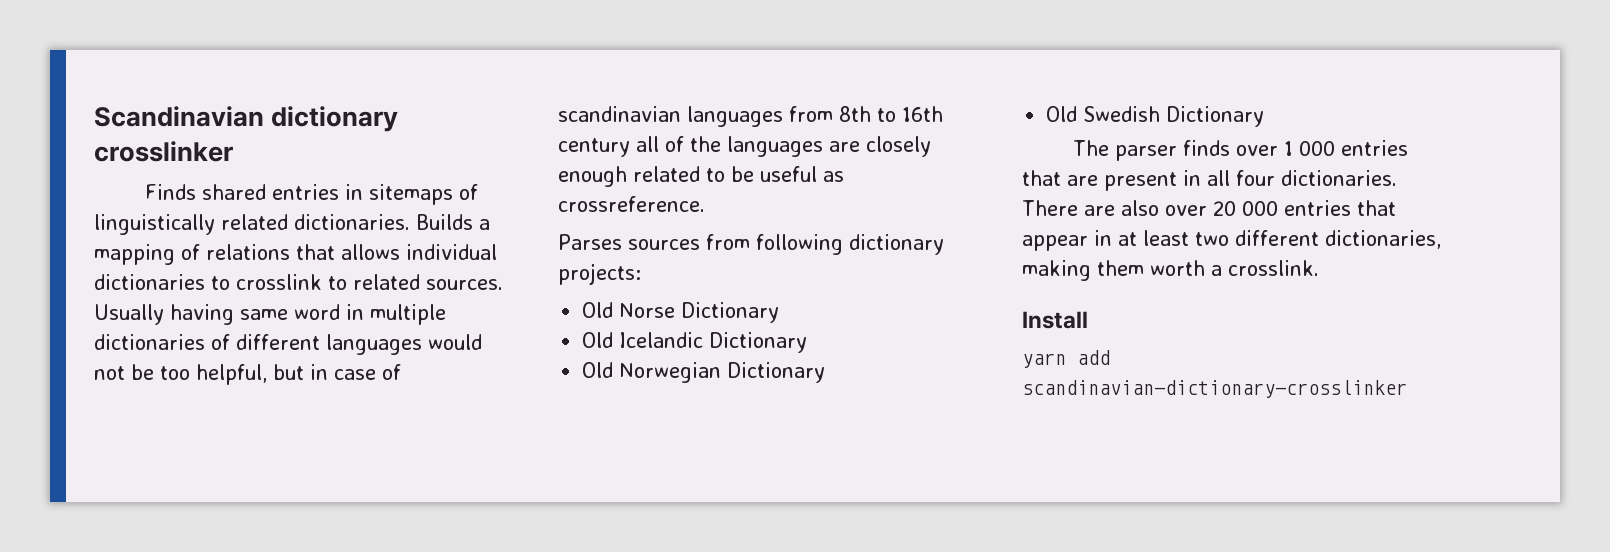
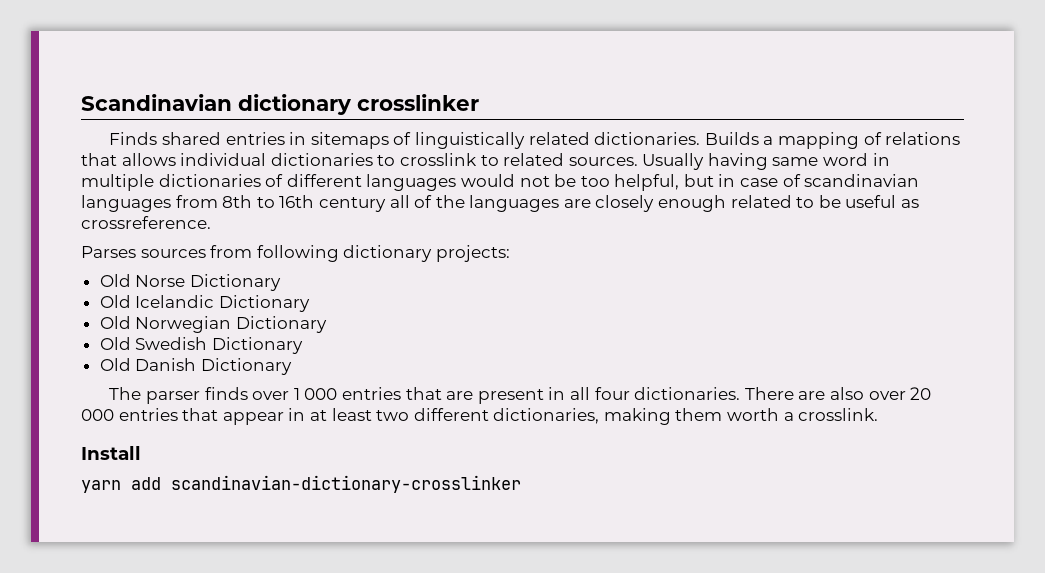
(1265, 116) none -> [99,358,292,375] // Old Danish Dictionary

